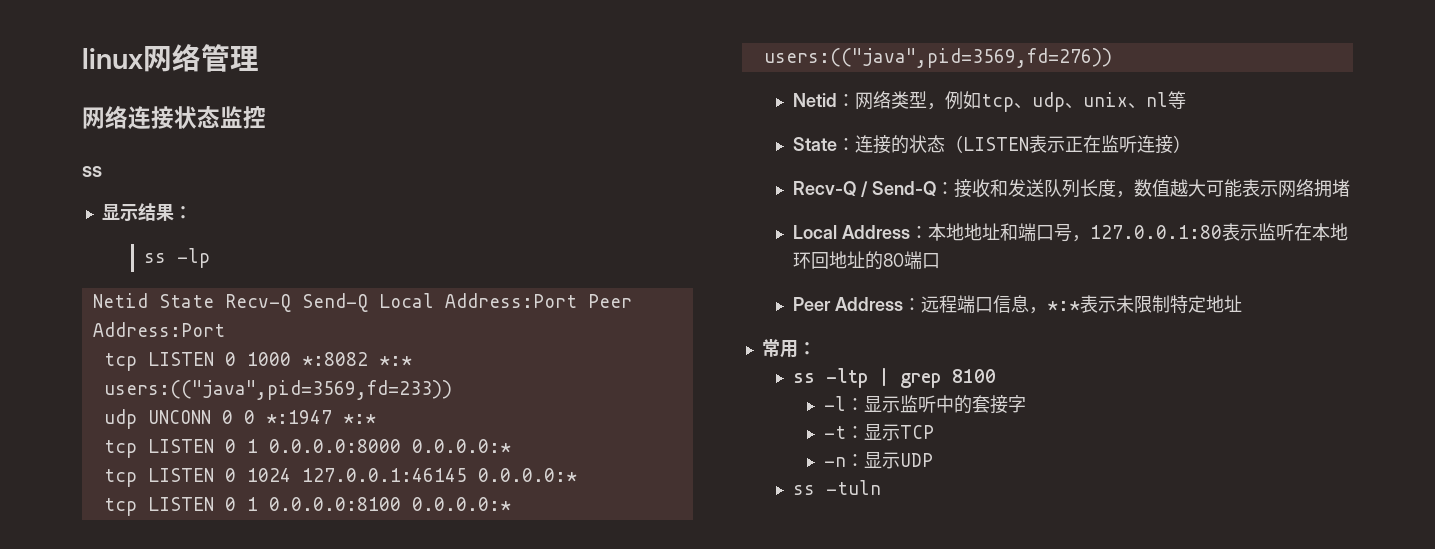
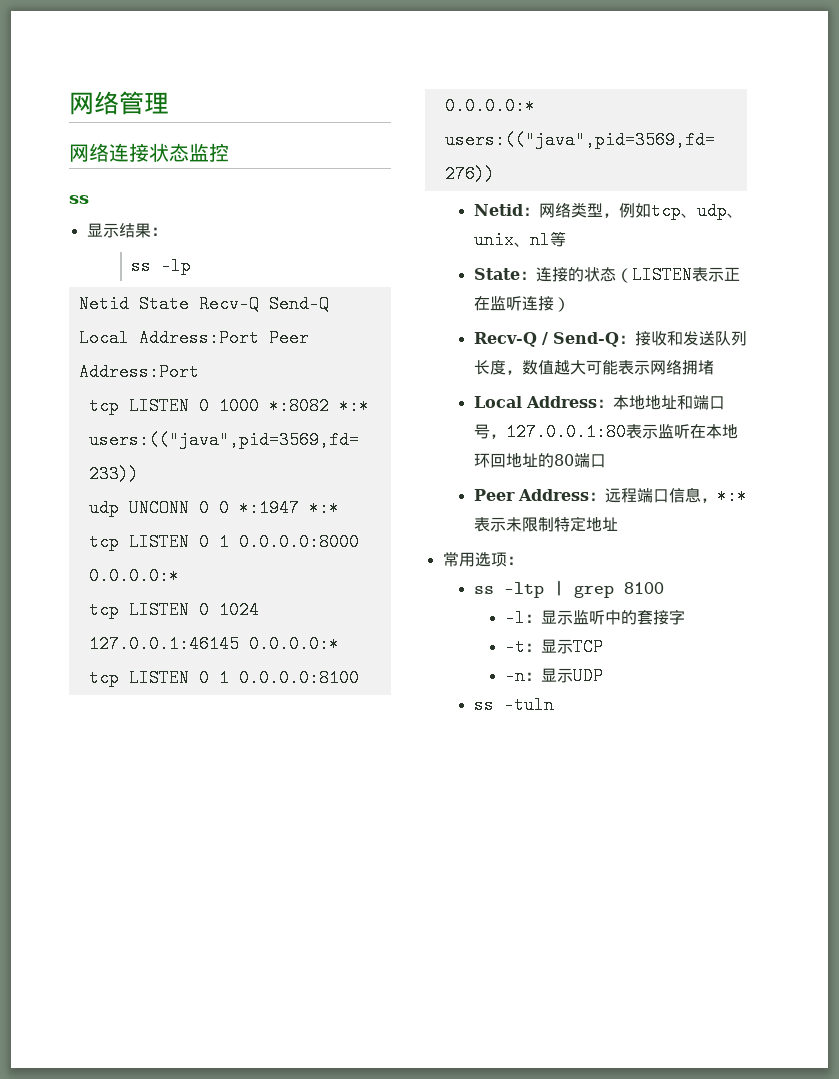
[82,48,143,69] linux -> (69, 103) none
(798, 349) none -> [474,552,507,567] 选项

